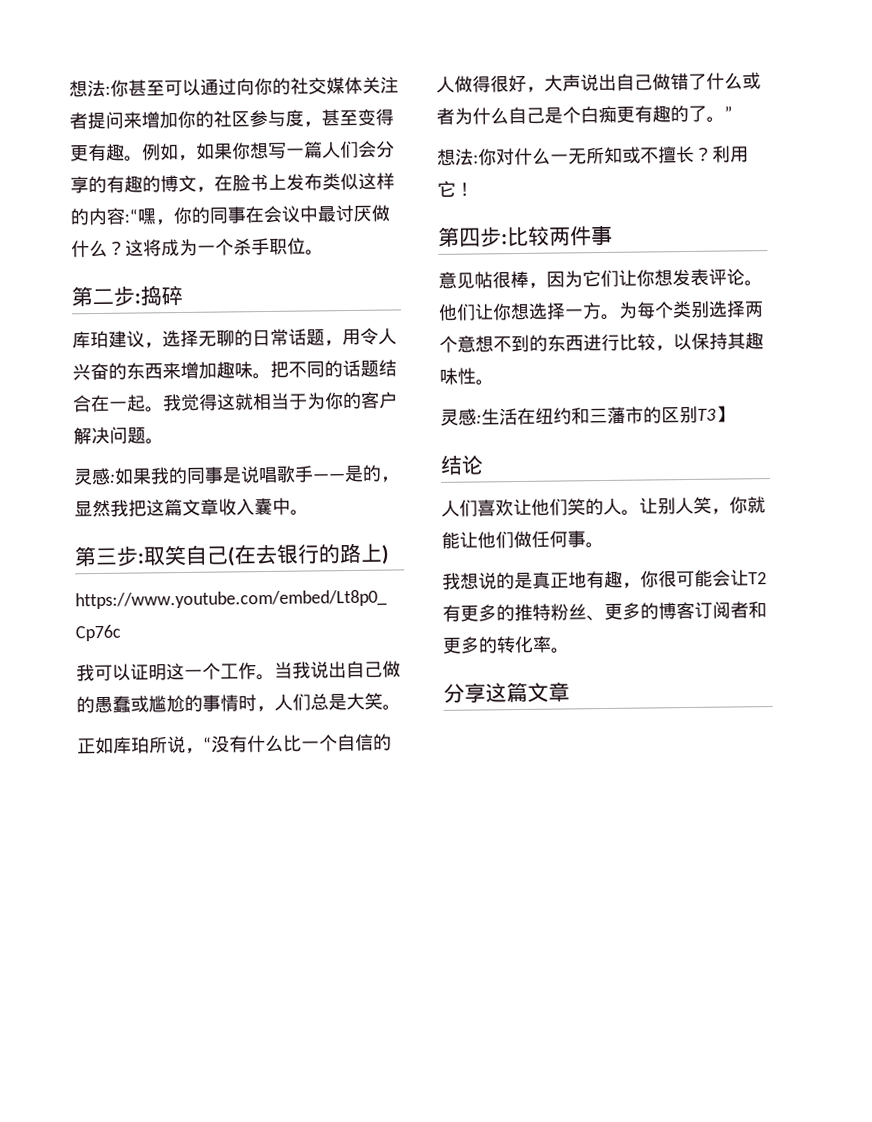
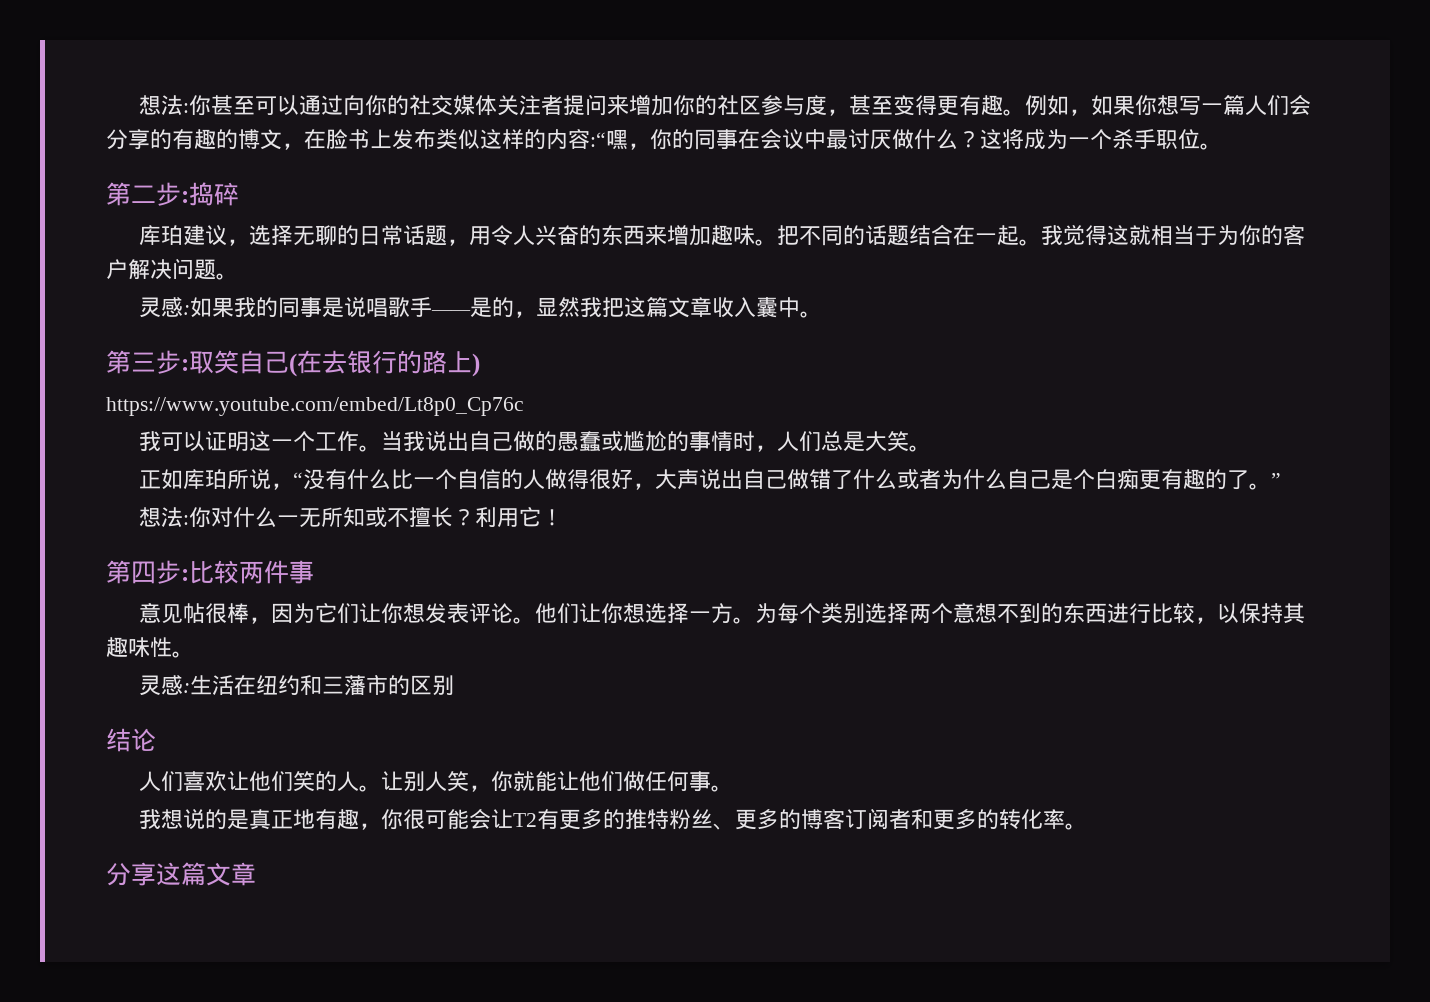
[697,405,734,423] T3】 -> (454, 685) none

